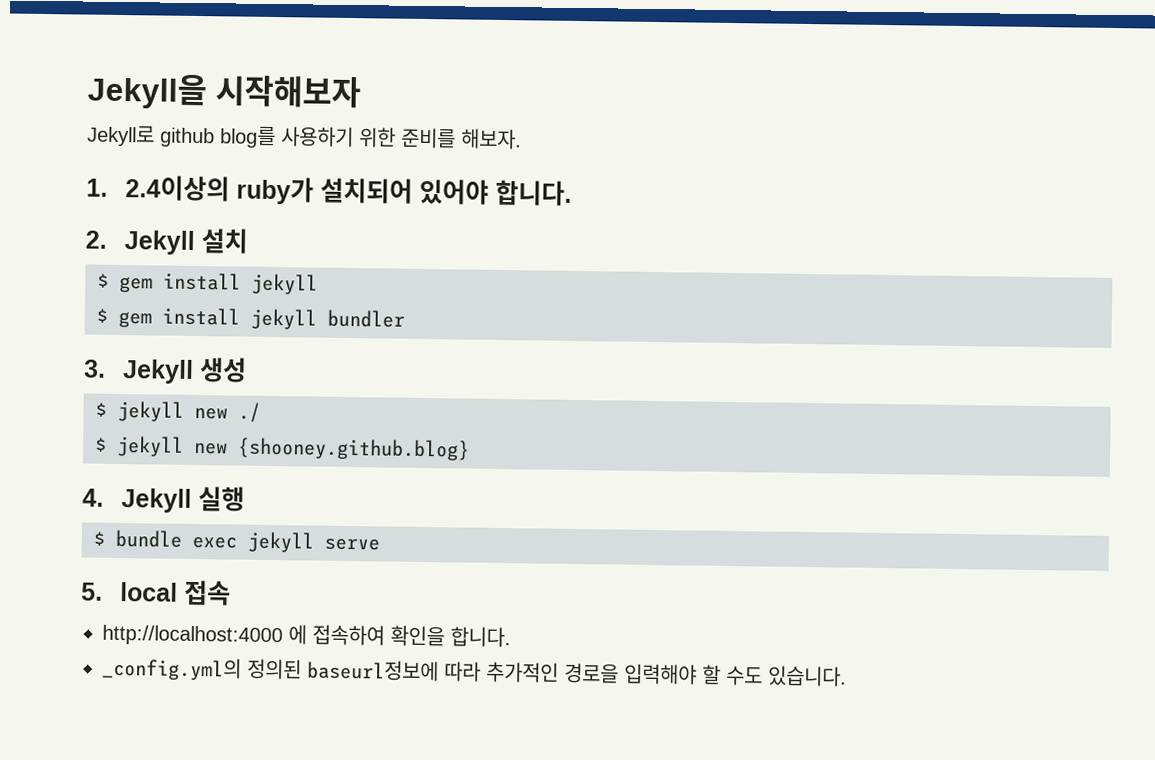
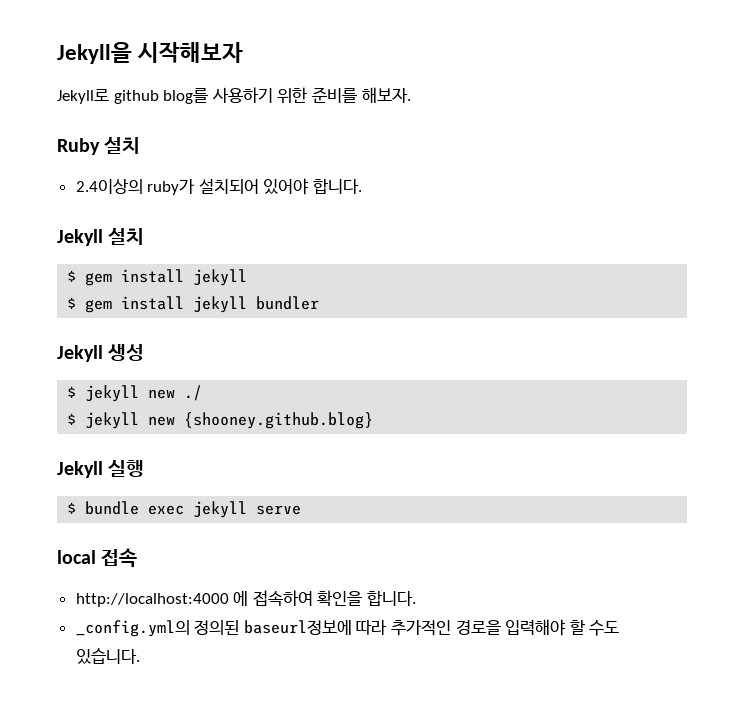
[86,178,108,197] 1. -> [57,136,141,155] Ruby 설치 //
[85,230,107,249] 2. -> (363, 186) none
[83,359,106,378] 3. -> (320, 303) none
[82,488,104,507] 4. -> (374, 420) none
[81,582,103,601] 5. -> (302, 510) none

